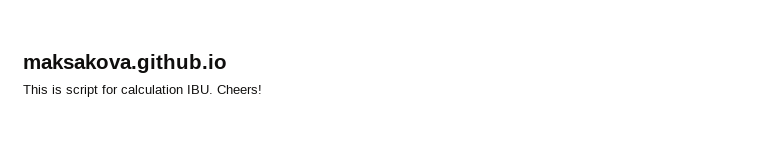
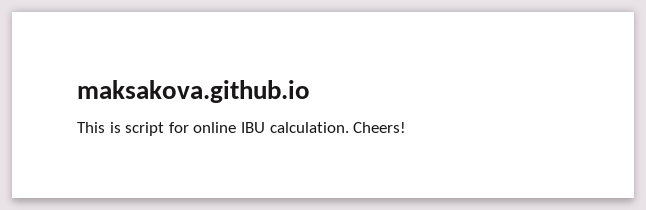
[121,85,213,94] calculation IBU. -> [193,122,349,133] online IBU calculation.

